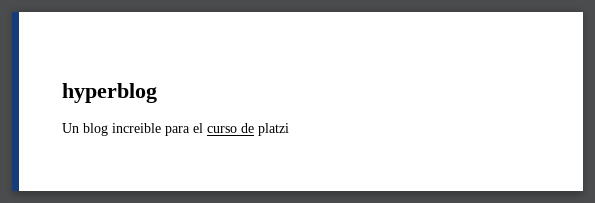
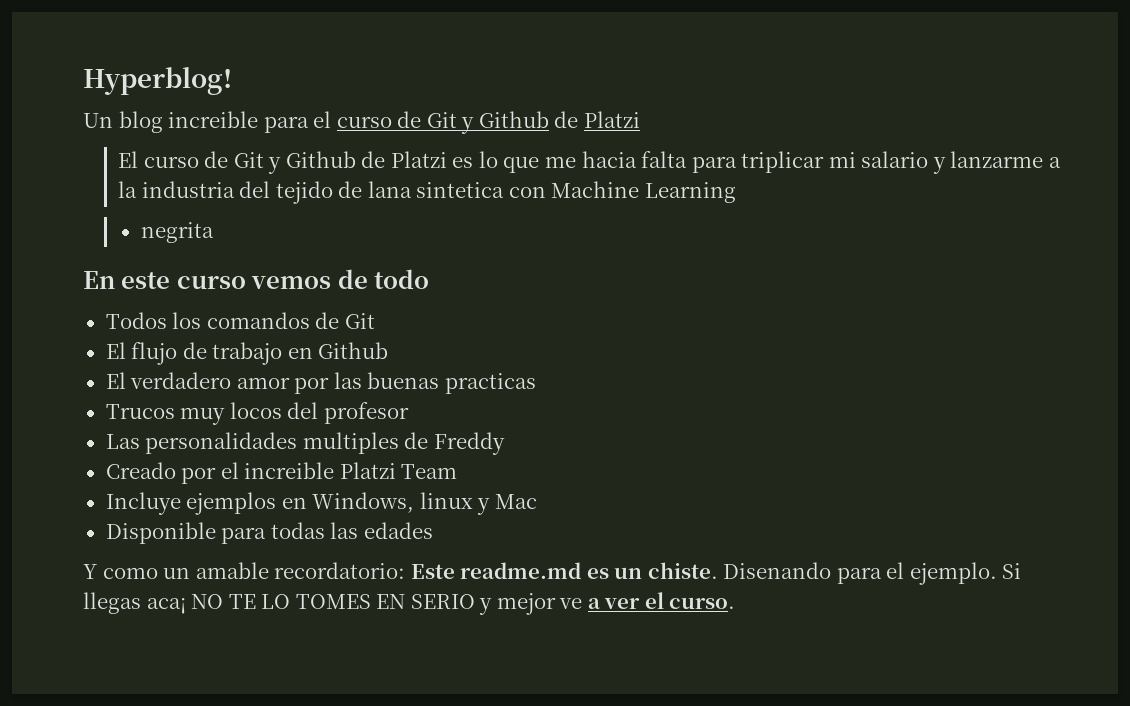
[62,83,157,103] hyperblog -> [83,67,232,95] Hyperblog!
[258,123,289,136] platzi -> [426,111,640,134] [118,151,1061,174] [118,181,736,204] [140,222,214,243] [83,269,430,289] [105,312,375,329] [105,342,389,365] [105,372,536,394] [105,402,409,425] [105,432,505,455] [105,462,458,484] [105,492,537,515] [105,522,433,544] [83,562,1022,585] [83,592,736,615] Git y Github de Platzi // El curso de Git y Github de Platzi es lo que me hacia falta para triplicar mi salario y lanzarme a la industria del tejido de lana sintetica con Machine Learning // negrita // En este curso vemos de todo // Todos los comandos de Git // El flujo de trabajo en Github // El verdadero amor por las buenas practicas // Trucos muy locos del profesor // Las personalidades multiples de Freddy // Creado por el increible Platzi Team // Incluye ejemplos en Windows, linux y Mac // Disponible para todas las edades // Y como un amable recordatorio: Este readme.md es un chiste. Disenando para el ejemplo. Si llegas aca¡ NO TE LO TOMES EN SERIO y mejor ve a ver el curso.

